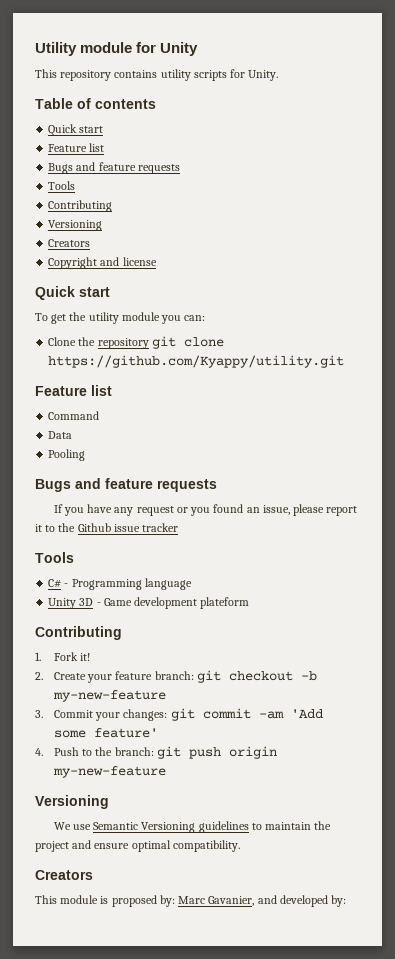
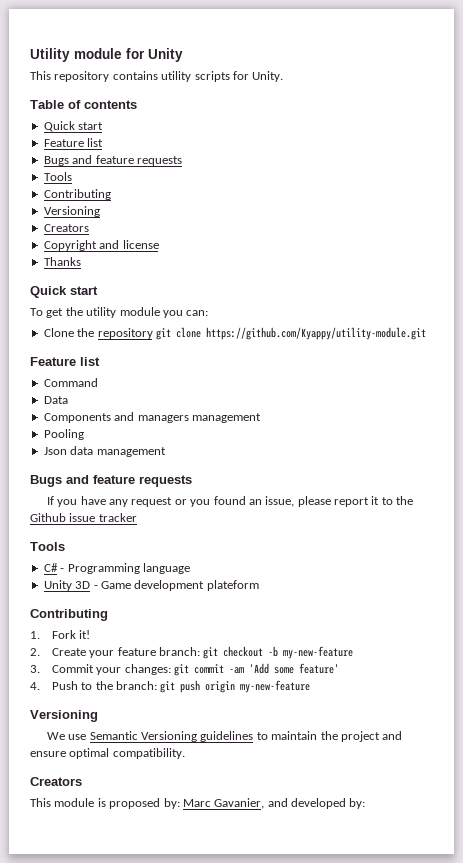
(157, 261) none -> [43,257,81,266] // Thanks
[48,355,345,368] https://github.com/Kyappy/utility.git -> [205,327,426,340] https://github.com/Kyappy/utility-module.git
[48,449,86,461] Pooling -> [43,412,261,423] [43,429,84,440] [43,446,166,457] Components and managers management // Pooling // Json data management

